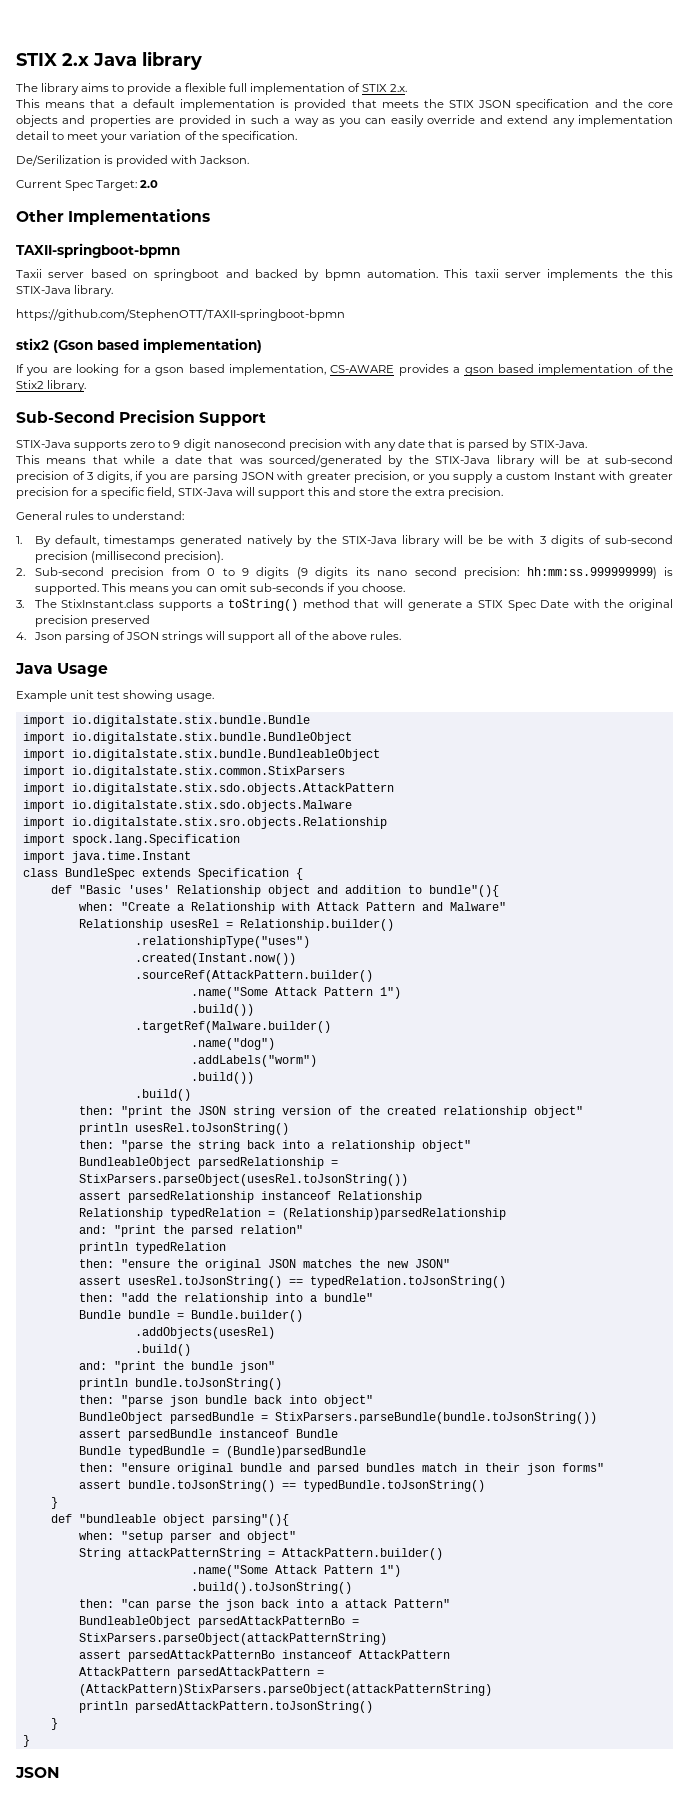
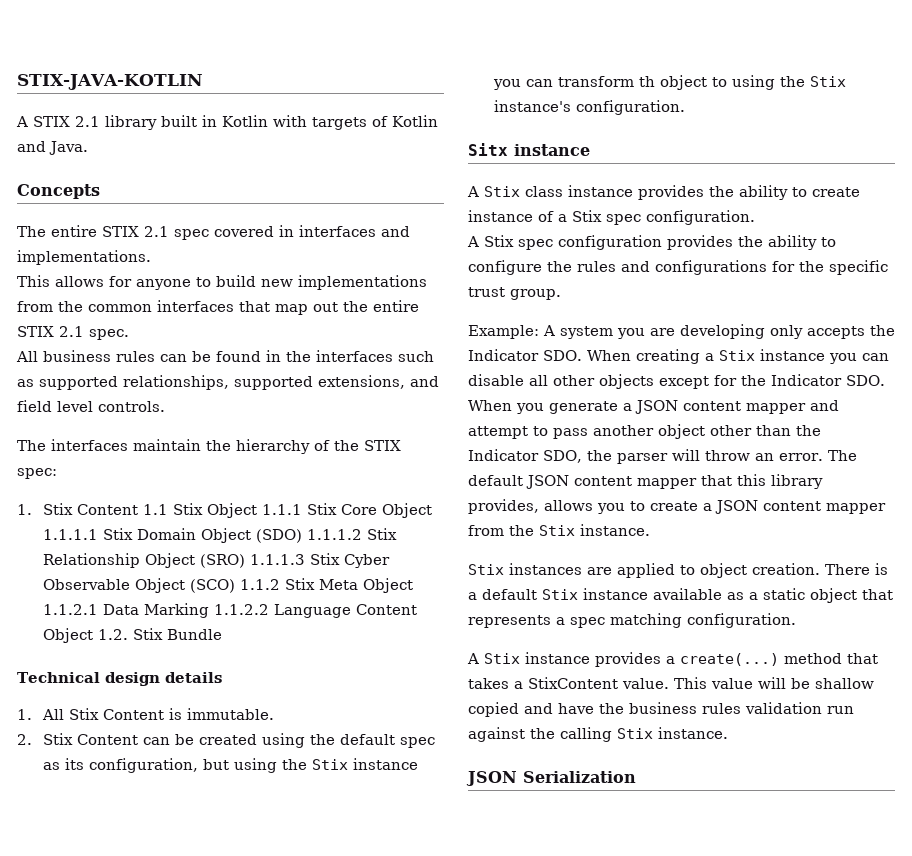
[16,51,202,70] [16,83,408,95] [16,99,673,111] [16,115,673,127] [16,131,297,143] [16,155,250,167] [16,180,159,191] [16,209,211,225] [16,243,180,258] [16,269,673,281] [16,285,114,297] [16,309,345,321] [16,338,262,353] [16,364,673,376] [16,380,87,392] [16,410,267,426] [16,439,587,451] [16,455,673,467] [16,471,673,483] [16,487,504,499] [16,511,185,520] [16,535,674,547] [34,551,223,563] [16,567,673,579] [34,583,405,595] [16,599,673,611] [34,615,150,627] [16,631,401,643] [15,663,109,677] [16,690,215,702] [22,715,310,727] [22,732,352,744] [22,749,380,761] [22,766,345,778] [22,783,394,795] [22,800,352,812] [22,817,387,829] [22,834,240,846] [22,851,191,863] [22,868,303,880] [50,885,499,897] [78,902,506,914] [78,919,394,931] [134,936,310,948] [134,953,296,965] [134,970,373,982] [190,987,401,999] [190,1004,254,1016] [134,1021,331,1033] [190,1038,275,1050] [190,1055,317,1067] [190,1072,254,1084] [134,1089,191,1101] [78,1106,583,1118] [78,1123,289,1135] [78,1140,471,1152] [78,1157,338,1169] [78,1174,408,1186] [78,1191,422,1203] [78,1208,506,1220] [78,1225,303,1237] [78,1242,226,1254] [78,1259,450,1271] [78,1276,506,1288] [78,1293,373,1305] [78,1310,303,1322] [134,1327,275,1339] [134,1344,191,1356] [78,1361,275,1373] [78,1378,282,1390] [78,1395,373,1407] [78,1412,597,1424] [78,1429,338,1441] [78,1446,366,1458] [78,1463,604,1475] [78,1480,485,1492] [50,1497,58,1509] [50,1514,289,1526] [78,1531,296,1543] [78,1548,443,1560] [190,1565,401,1577] [190,1582,352,1594] [78,1599,450,1611] [78,1616,359,1628] [78,1633,387,1645] [78,1650,450,1662] [78,1667,324,1679] [78,1684,492,1696] [78,1701,373,1713] [50,1718,58,1730] [22,1735,30,1747] [15,1767,60,1778] STIX 2.x Java library // The library aims to provide a flexible full implementation of STIX 2.x. // This means that a default implementation is provided that meets the STIX JSON specification and the core objects and properties are provided in such a way as you can easily override and extend any implementation detail to meet your variation of the specification. // De/Serilization is provided with Jackson. // Current Spec Target: 2.0 // Other Implementations // TAXII-springboot-bpmn // Taxii server based on springboot and backed by bpmn automation. This taxii server implements the this STIX-Java library. // https://github.com/StephenOTT/TAXII-springboot-bpmn // stix2 (Gson based implementation) // If you are looking for a gson based implementation, CS-AWARE provides a gson based implementation of the Stix2 library. // Sub-Second Precision Support // STIX-Java supports zero to 9 digit nanosecond precision with any date that is parsed by STIX-Java. // This means that while a date that was sourced/generated by the STIX-Java library will be at sub-second precision of 3 digits, if you are parsing JSON with greater precision, or you supply a custom Instant with greater precision for a specific field, STIX-Java will support this and store the extra precision. // General rules to understand: // 1. By default, timestamps generated natively by the STIX-Java library will be be with 3 digits of sub-second precision (millisecond precision). // 2. Sub-second precision from 0 to 9 digits (9 digits its nano second precision: hh:mm:ss.999999999) is supported. This means you can omit sub-seconds if you choose. // 3. The StixInstant.class supports a toString() method that will generate a STIX Spec Date with the original precision preserved // 4. Json parsing of JSON strings will support all of the above rules. // Java Usage // Example unit test showing usage. // import io.digitalstate.stix.bundle.Bundle // import io.digitalstate.stix.bundle.BundleObject // import io.digitalstate.stix.bundle.BundleableObject // import io.digitalstate.stix.common.StixParsers // import io.digitalstate.stix.sdo.objects.AttackPattern // import io.digitalstate.stix.sdo.objects.Malware // import io.digitalstate.stix.sro.objects.Relationship // import spock.lang.Specification // import java.time.Instant // class BundleSpec extends Specification { // def "Basic 'uses' Relationship object and addition to bundle"(){ // when: "Create a Relationship with Attack Pattern and Malware" // Relationship usesRel = Relationship.builder() // .relationshipType("uses") // .created(Instant.now()) // .sourceRef(AttackPattern.builder() // .name("Some Attack Pattern 1") // .build()) // .targetRef(Malware.builder() // .name("dog") // .addLabels("worm") // .build()) // .build() // then: "print the JSON string version of the created relationship object" // println usesRel.toJsonString() // then: "parse the string back into a relationship object" // BundleableObject parsedRelationship = StixParsers.parseObject(usesRel.toJsonString()) // assert parsedRelationship instanceof Relationship // Relationship typedRelation = (Relationship)parsedRelationship // and: "print the parsed relation" // println typedRelation // then: "ensure the original JSON matches the new JSON" // assert usesRel.toJsonString() == typedRelation.toJsonString() // then: "add the relationship into a bundle" // Bundle bundle = Bundle.builder() // .addObjects(usesRel) // .build() // and: "print the bundle json" // println bundle.toJsonString() // then: "parse json bundle back into object" // BundleObject parsedBundle = StixParsers.parseBundle(bundle.toJsonString()) // assert parsedBundle instanceof Bundle // Bundle typedBundle = (Bundle)parsedBundle // then: "ensure original bundle and parsed bundles match in their json forms" // assert bundle.toJsonString() == typedBundle.toJsonString() // } // def "bundleable object parsing"(){ // when: "setup parser and object" // String attackPatternString = AttackPattern.builder() // .name("Some Attack Pattern 1") // .build().toJsonString() // then: "can parse the json back into a attack Pattern" // BundleableObject parsedAttackPatternBo = StixParsers.parseObject(attackPatternString) // assert parsedAttackPatternBo instanceof AttackPattern // AttackPattern parsedAttackPattern = (AttackPattern)StixParsers.parseObject(attackPatternString) // println parsedAttackPattern.toJsonString() // } // } // JSON -> [17,74,203,90] [16,115,438,130] [17,141,88,155] [17,184,100,199] [17,225,410,240] [17,250,151,265] [17,275,427,290] [17,300,419,315] [17,326,129,340] [16,350,434,362] [17,375,439,390] [17,400,165,412] [17,439,401,454] [17,468,57,479] [17,503,432,518] [42,528,397,543] [42,553,390,568] [42,578,413,593] [42,603,417,618] [42,628,222,643] [17,672,222,686] [17,708,274,720] [17,733,435,748] [42,758,418,773] [492,75,846,90] [493,100,685,115] [468,143,590,156] [467,185,860,200] [468,210,755,225] [467,235,836,250] [468,260,888,275] [468,287,561,300] [468,324,895,339] [468,349,889,364] [468,374,885,389] [468,400,839,414] [468,424,821,439] [468,449,857,464] [468,474,823,489] [468,499,886,514] [468,524,650,536] [468,563,888,578] [468,588,893,603] [468,613,796,628] [467,652,878,667] [468,677,874,689] [468,702,854,717] [468,727,728,742] [466,771,636,786] STIX-JAVA-KOTLIN // A STIX 2.1 library built in Kotlin with targets of Kotlin and Java. // Concepts // The entire STIX 2.1 spec covered in interfaces and implementations. // This allows for anyone to build new implementations from the common interfaces that map out the entire STIX 2.1 spec. // All business rules can be found in the interfaces such as supported relationships, supported extensions, and field level controls. // The interfaces maintain the hierarchy of the STIX spec: // 1. Stix Content 1.1 Stix Object 1.1.1 Stix Core Object 1.1.1.1 Stix Domain Object (SDO) 1.1.1.2 Stix Relationship Object (SRO) 1.1.1.3 Stix Cyber Observable Object (SCO) 1.1.2 Stix Meta Object 1.1.2.1 Data Marking 1.1.2.2 Language Content Object 1.2. Stix Bundle // Technical design details // 1. All Stix Content is immutable. // 2. Stix Content can be created using the default spec as its configuration, but using the Stix instance you can transform th object to using the Stix instance's configuration. // Sitx instance // A Stix class instance provides the ability to create instance of a Stix spec configuration. // A Stix spec configuration provides the ability to configure the rules and configurations for the specific trust group. // Example: A system you are developing only accepts the Indicator SDO. When creating a Stix instance you can disable all other objects except for the Indicator SDO. When you generate a JSON content mapper and attempt to pass another object other than the Indicator SDO, the parser will throw an error. The default JSON content mapper that this library provides, allows you to create a JSON content mapper from the Stix instance. // Stix instances are applied to object creation. There is a default Stix instance available as a static object that represents a spec matching configuration. // A Stix instance provides a create(...) method that takes a StixContent value. This value will be shallow copied and have the business rules validation run against the calling Stix instance. // JSON Serialization

